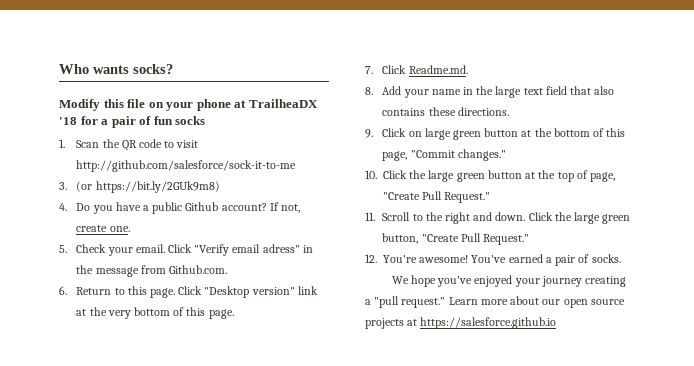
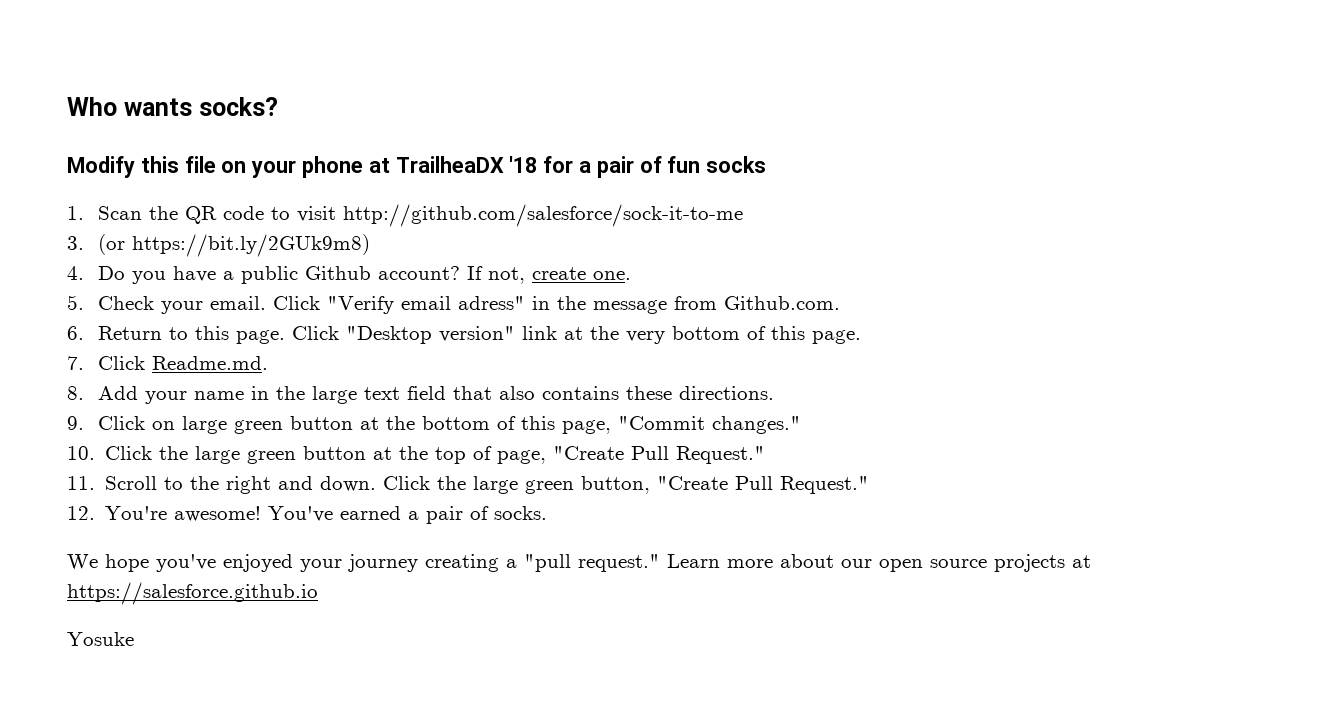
(557, 323) none -> [67,632,134,646] // Yosuke

